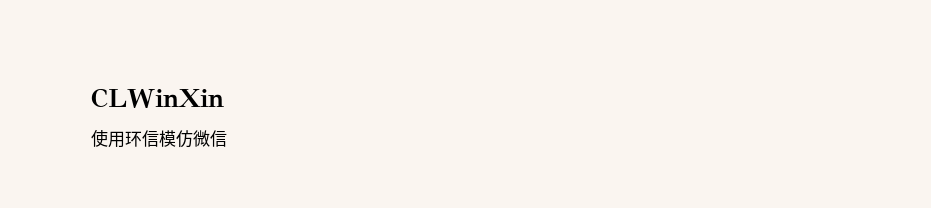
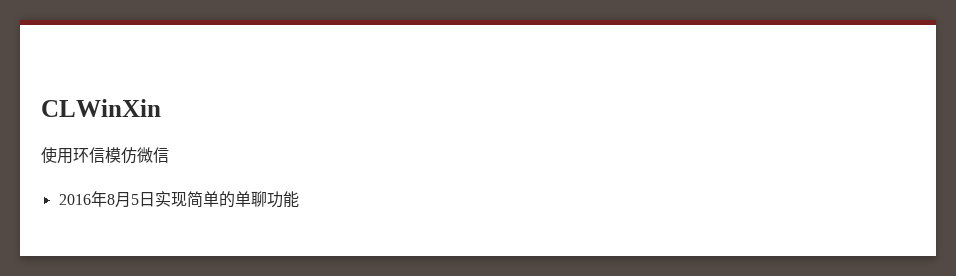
(227, 138) none -> [58,191,299,208] // 2016年8月5日实现简单的单聊功能

